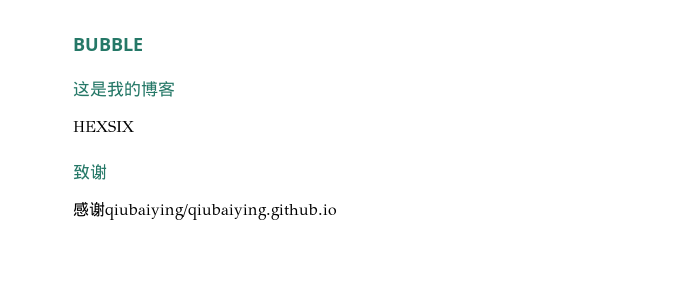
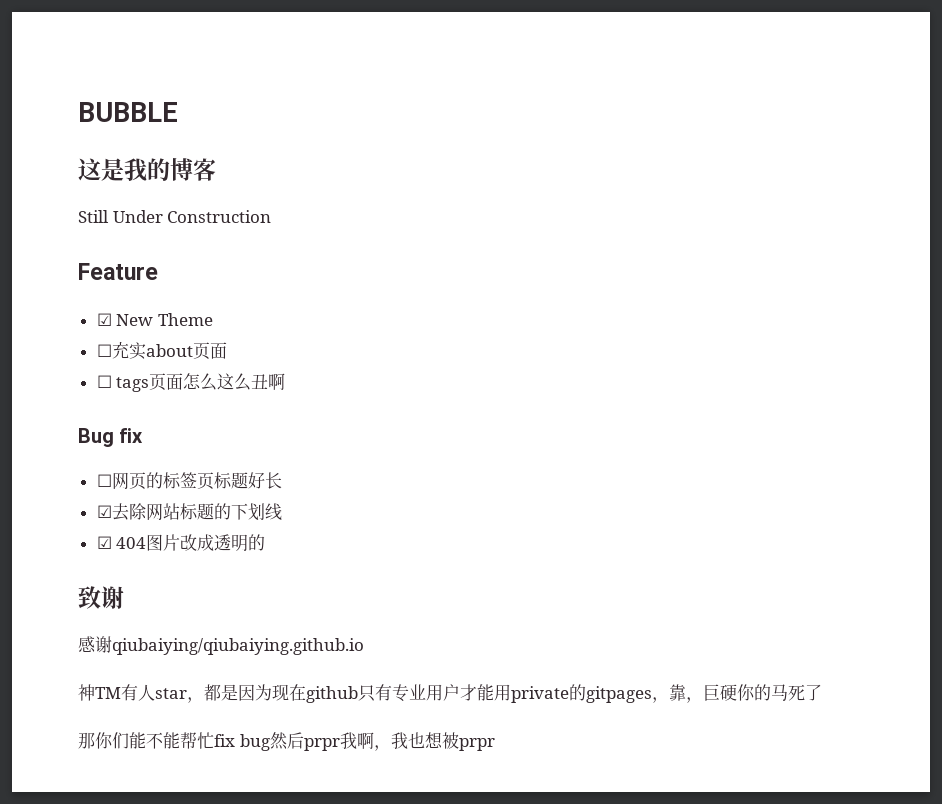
[73,120,134,132] [73,164,107,180] [73,201,337,220] HEXSIX // 致谢 // 感谢qiubaiying/qiubaiying.github.io -> [78,210,272,223] [78,263,158,280] [96,313,213,326] [96,341,227,360] [96,373,286,392] [78,428,144,447] [96,472,282,490] [96,503,282,521] [96,534,266,552] [78,586,124,609] [78,636,364,655] [78,684,822,703] [78,732,495,751] Still Under Construction // Feature // ☑ New Theme // ☐充实about页面 // ☐ tags页面怎么这么丑啊 // Bug fix // ☐网页的标签页标题好长 // ☑去除网站标题的下划线 // ☑ 404图片改成透明的 // 致谢 // 感谢qiubaiying/qiubaiying.github.io // 神TM有人star，都是因为现在github只有专业用户才能用private的gitpages，靠，巨硬你的马死了 // 那你们能不能帮忙fix bug然后prpr我啊，我也想被prpr

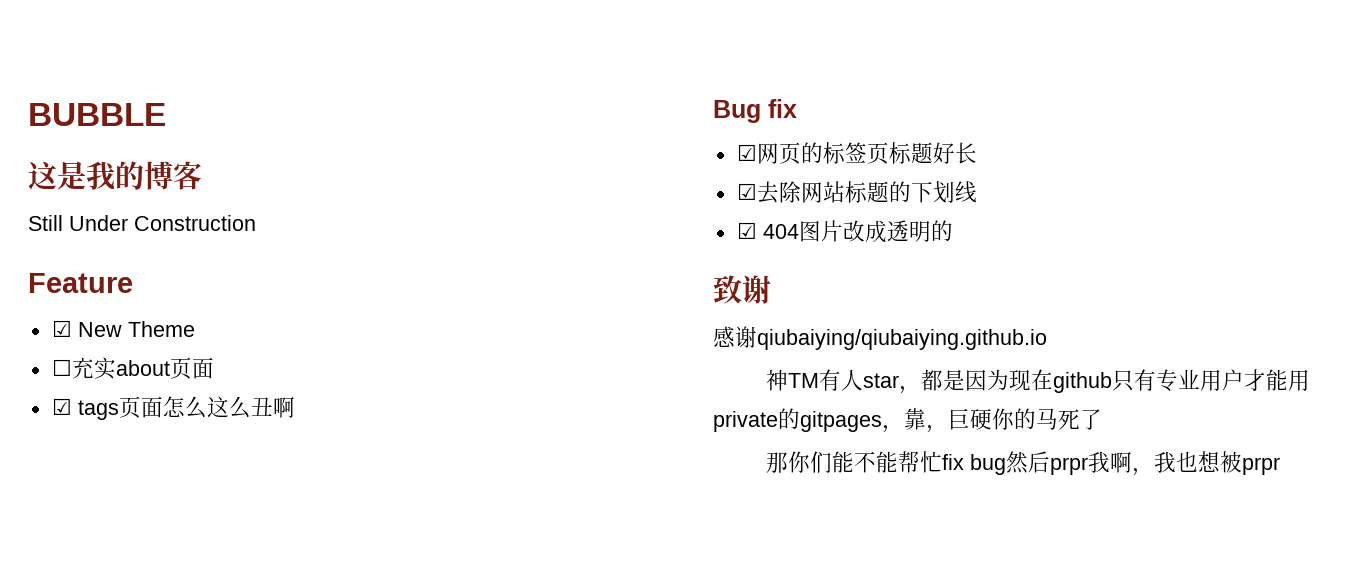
[96,375,112,388] ☐ -> [51,398,72,415] ☑
[96,474,112,487] ☐ -> [736,144,757,161] ☑

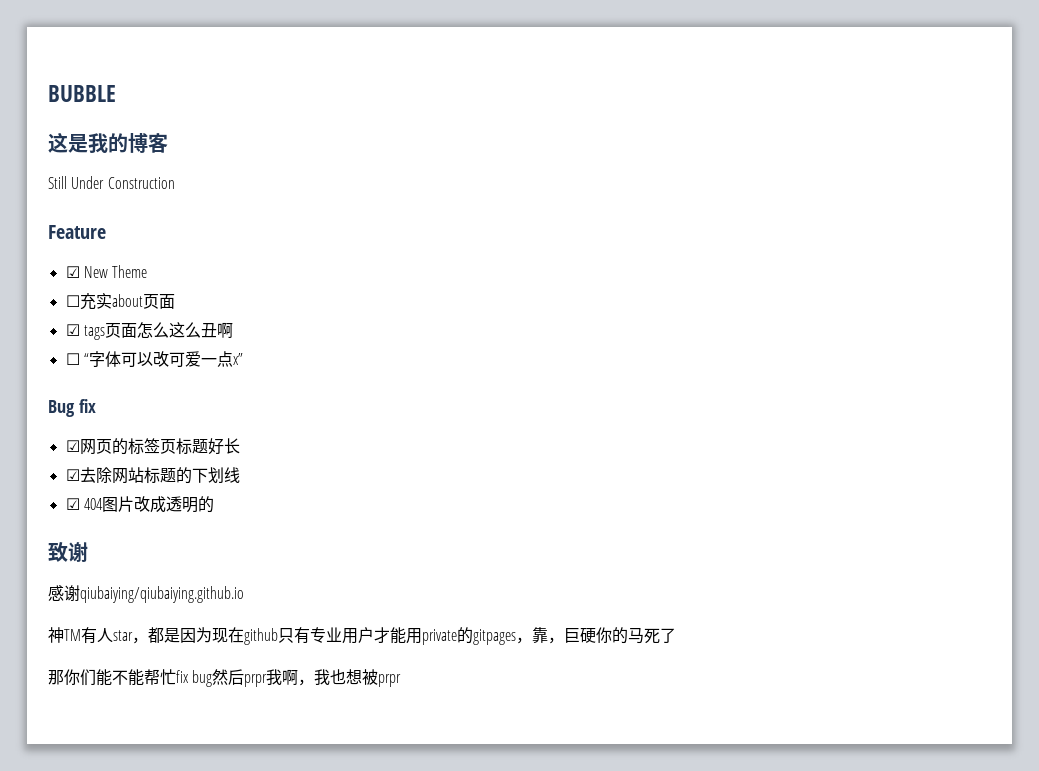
(295, 407) none -> [65,351,243,367] // ☐ “字体可以改可爱一点x”

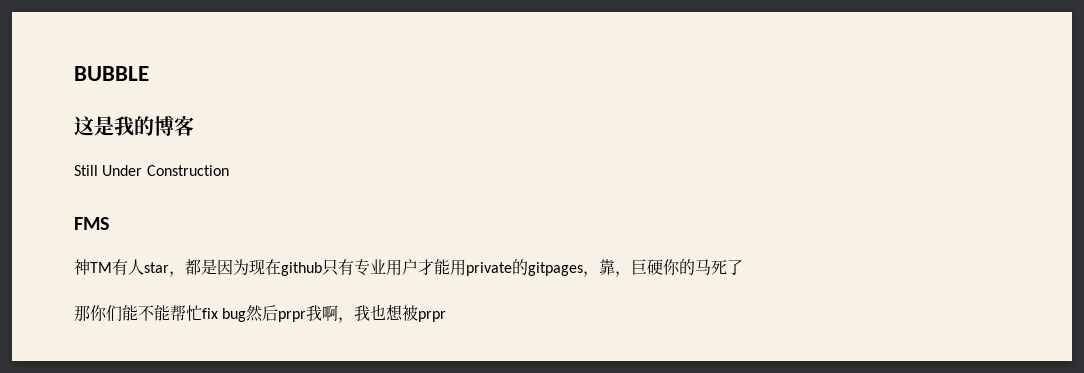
[48,225,106,239] [65,265,148,278] [65,293,175,310] [65,322,233,340] [65,351,243,367] [48,399,96,417] [65,438,240,455] [65,467,240,484] [65,496,214,513] [48,542,88,562] [48,585,244,603] Feature // ☑ New Theme // ☐充实about页面 // ☑ tags页面怎么这么丑啊 // ☐ “字体可以改可爱一点x” // Bug fix // ☑网页的标签页标题好长 // ☑去除网站标题的下划线 // ☑ 404图片改成透明的 // 致谢 // 感谢qiubaiying/qiubaiying.github.io -> [74,217,109,230] FMS

